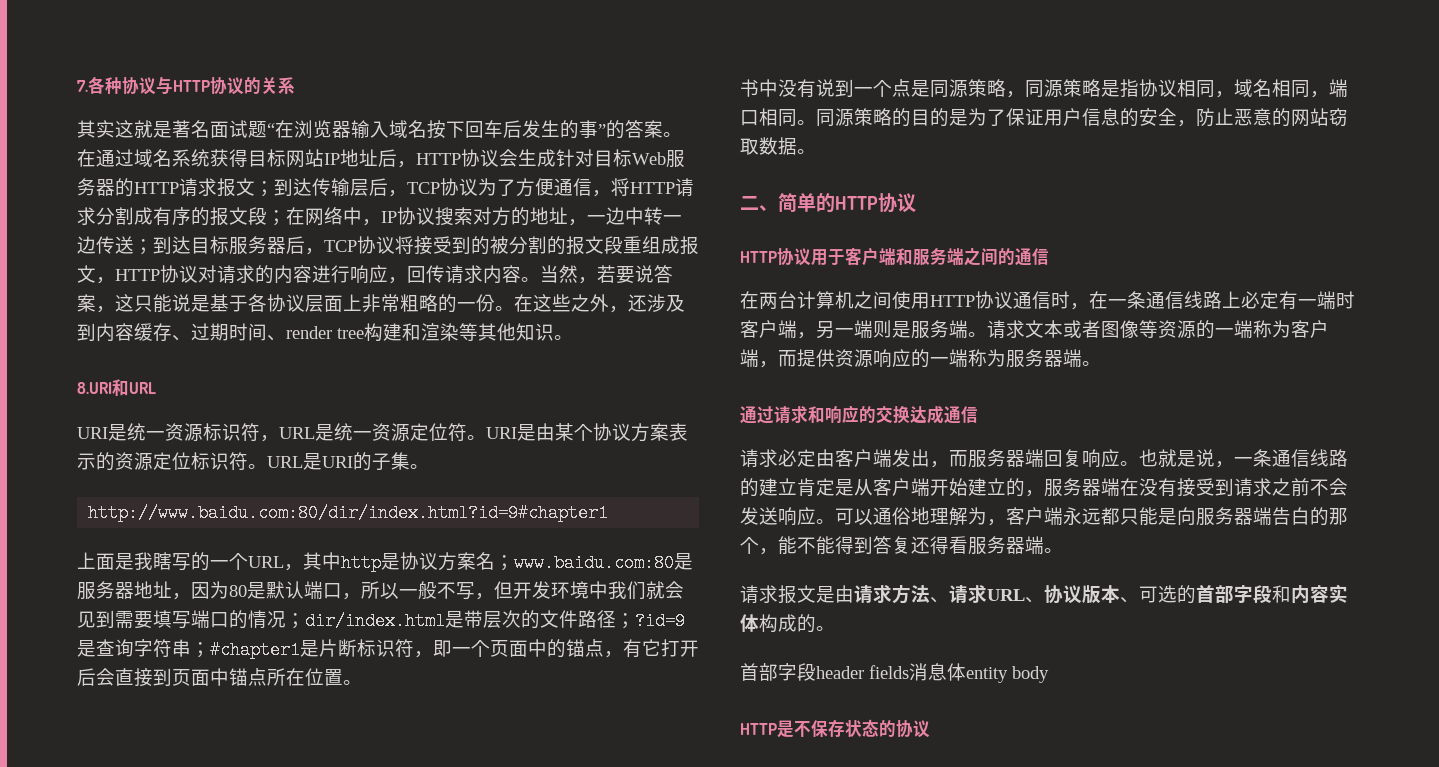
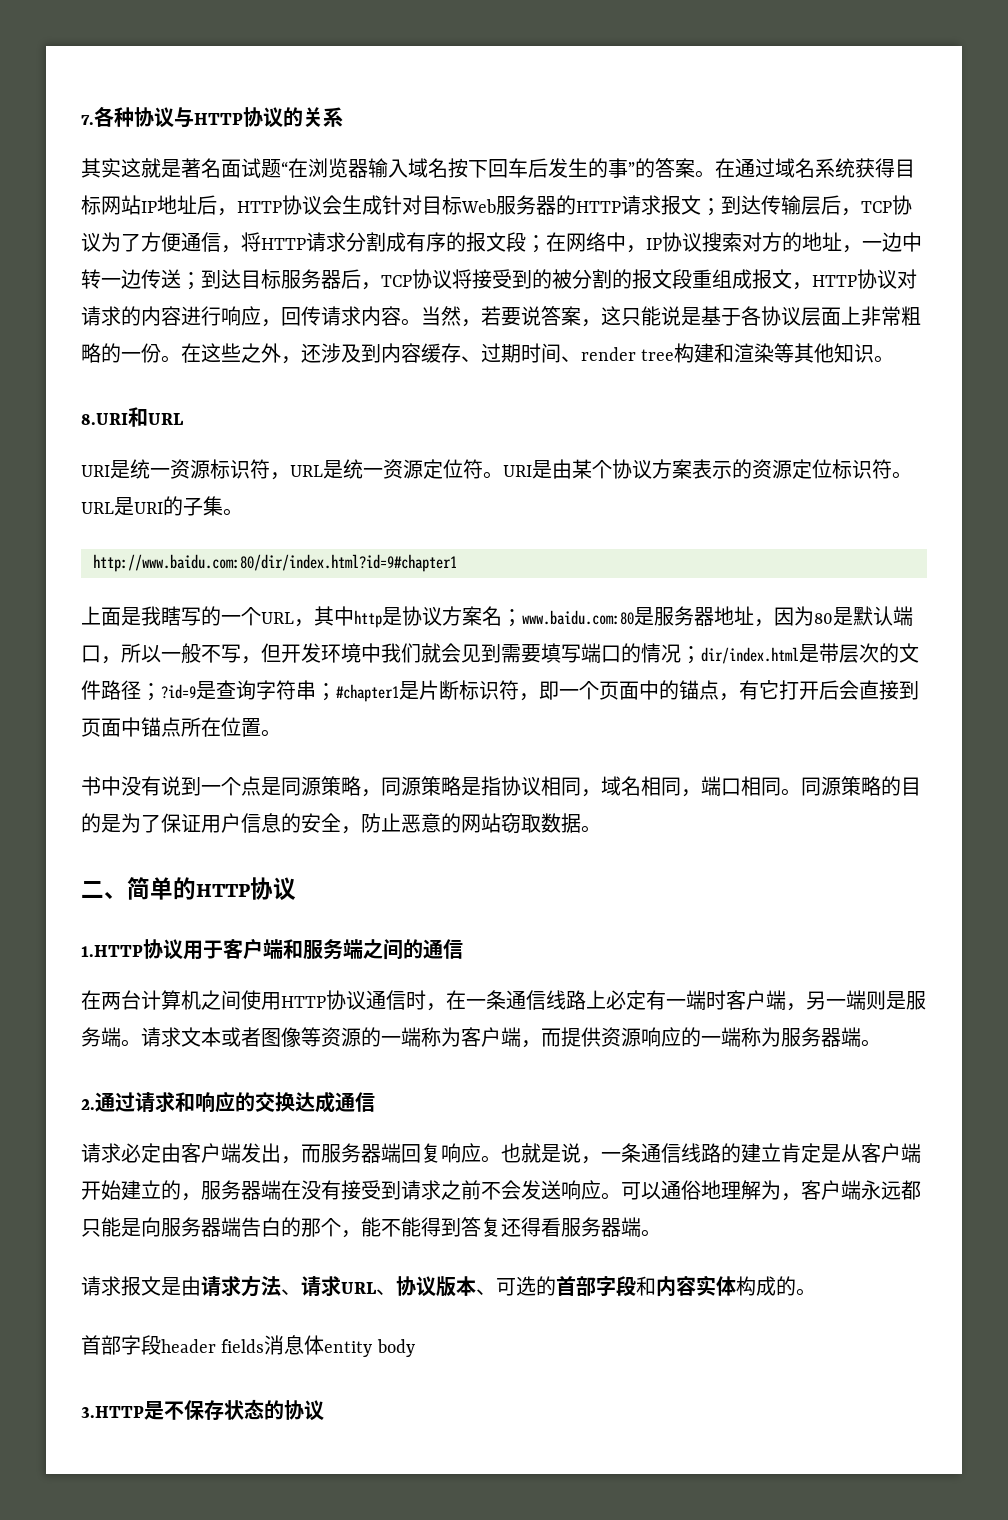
[740,251,777,263] HTTP -> [81,945,143,957] 1.HTTP
(1101, 363) none -> [81,1099,95,1110] 2.
[740,723,777,735] HTTP -> [81,1406,144,1418] 3.HTTP

